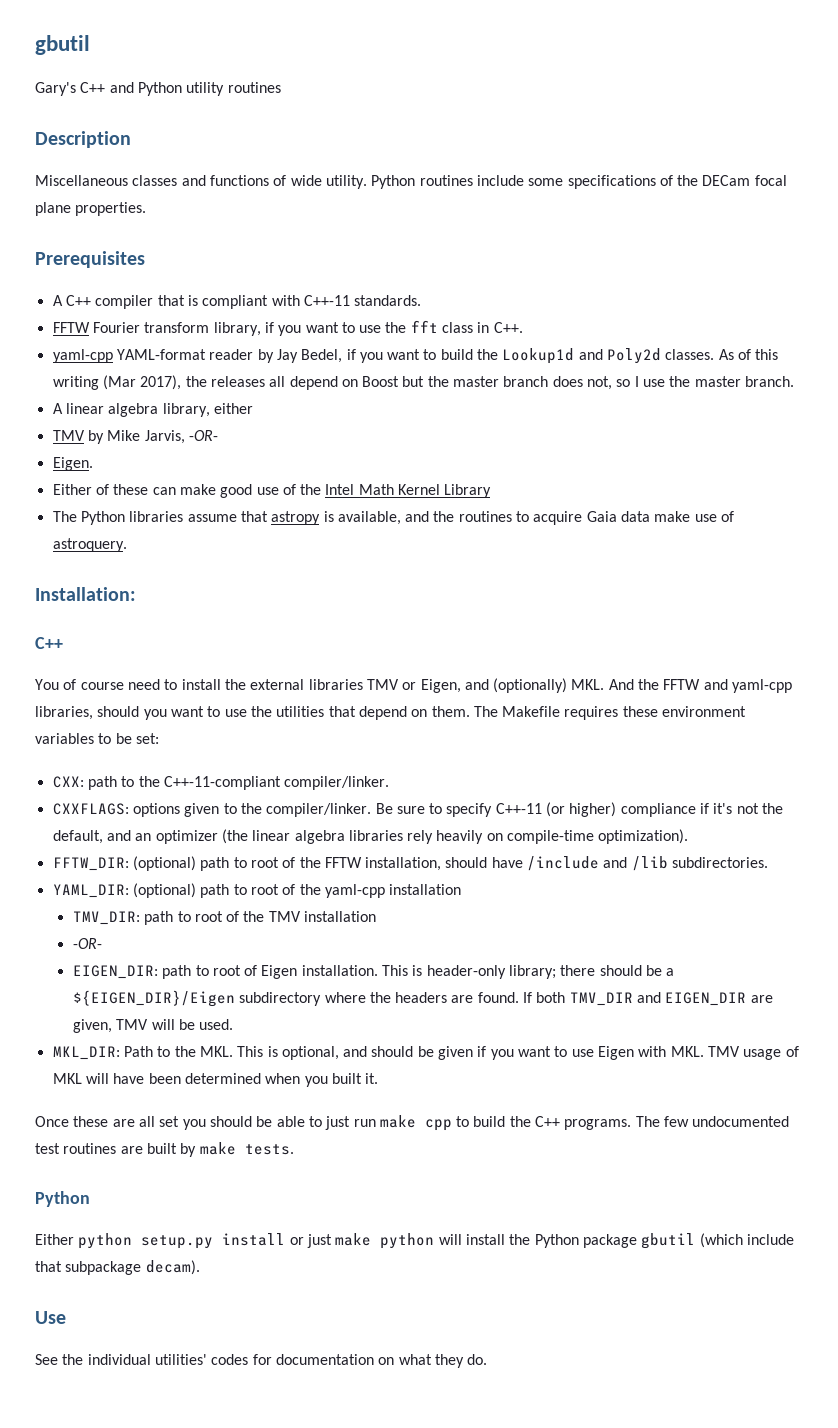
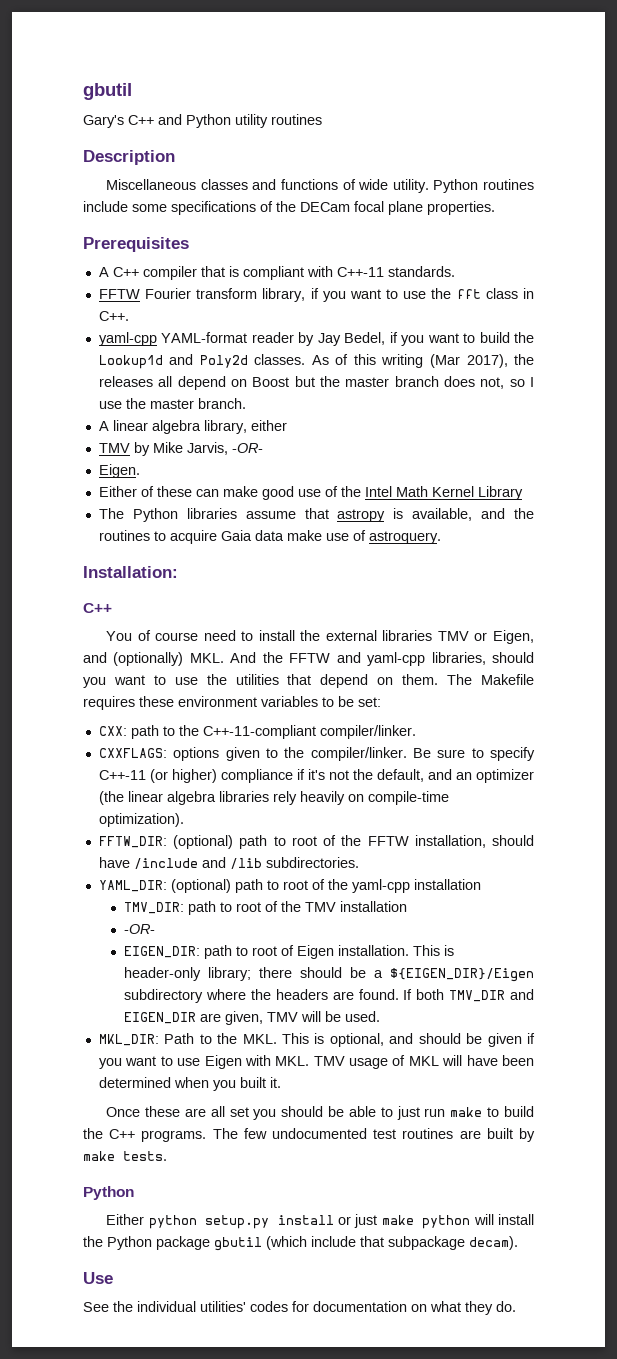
[424,1119,452,1131] cpp -> (483, 1112) none

